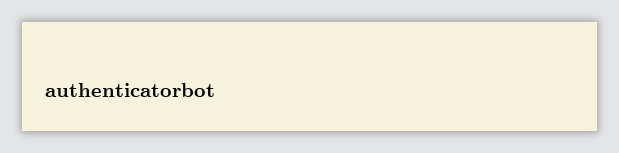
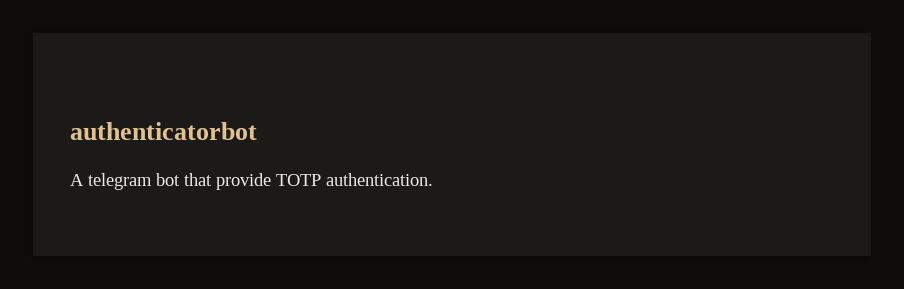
(215, 90) none -> [70,173,433,190] // A telegram bot that provide TOTP authentication.

